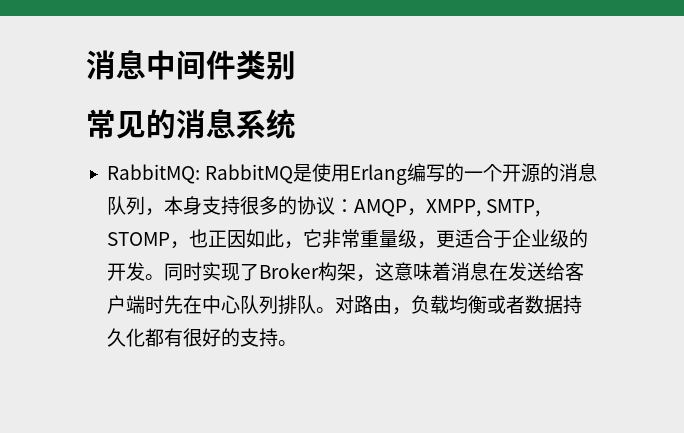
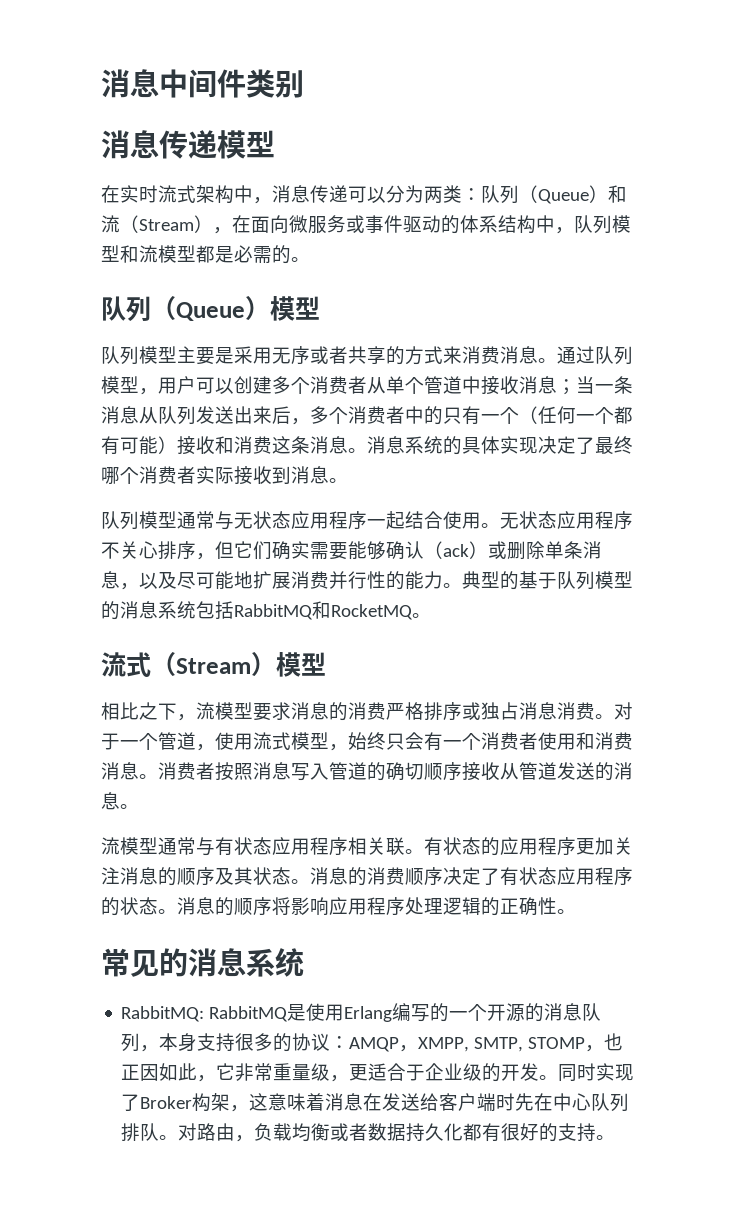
(296, 65) none -> [101,130,275,159] [101,185,627,204] [101,215,631,234] [101,245,310,264] [101,296,320,322] [101,346,633,365] [101,376,633,395] [101,406,633,425] [101,436,633,455] [101,466,348,485] [101,511,633,530] [101,541,602,560] [101,571,633,590] [101,601,431,620] [101,652,326,677] [101,702,633,721] [101,732,633,751] [101,762,633,781] [101,792,139,810] [101,837,633,856] [101,867,633,886] [101,897,576,916] // 消息传递模型 // 在实时流式架构中，消息传递可以分为两类：队列（Queue）和流（Stream），在面向微服务或事件驱动的体系结构中，队列模型和流模型都是必需的。 // 队列（Queue）模型 // 队列模型主要是采用无序或者共享的方式来消费消息。通过队列模型，用户可以创建多个消费者从单个管道中接收消息；当一条消息从队列发送出来后，多个消费者中的只有一个（任何一个都有可能）接收和消费这条消息。消息系统的具体实现决定了最终哪个消费者实际接收到消息。 // 队列模型通常与无状态应用程序一起结合使用。无状态应用程序不关心排序，但它们确实需要能够确认（ack）或删除单条消息，以及尽可能地扩展消费并行性的能力。典型的基于队列模型的消息系统包括RabbitMQ和RocketMQ。 // 流式（Stream）模型 // 相比之下，流模型要求消息的消费严格排序或独占消息消费。对于一个管道，使用流式模型，始终只会有一个消费者使用和消费消息。消费者按照消息写入管道的确切顺序接收从管道发送的消息。 // 流模型通常与有状态应用程序相关联。有状态的应用程序更加关注消息的顺序及其状态。消息的消费顺序决定了有状态应用程序的状态。消息的顺序将影响应用程序处理逻辑的正确性。

